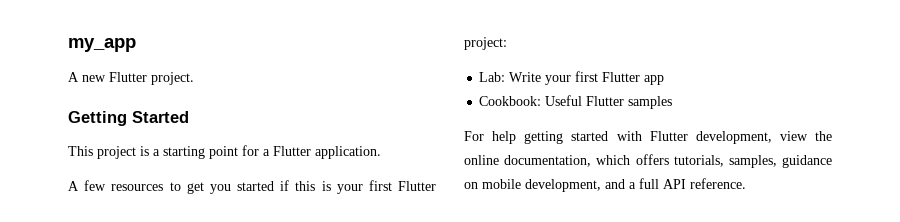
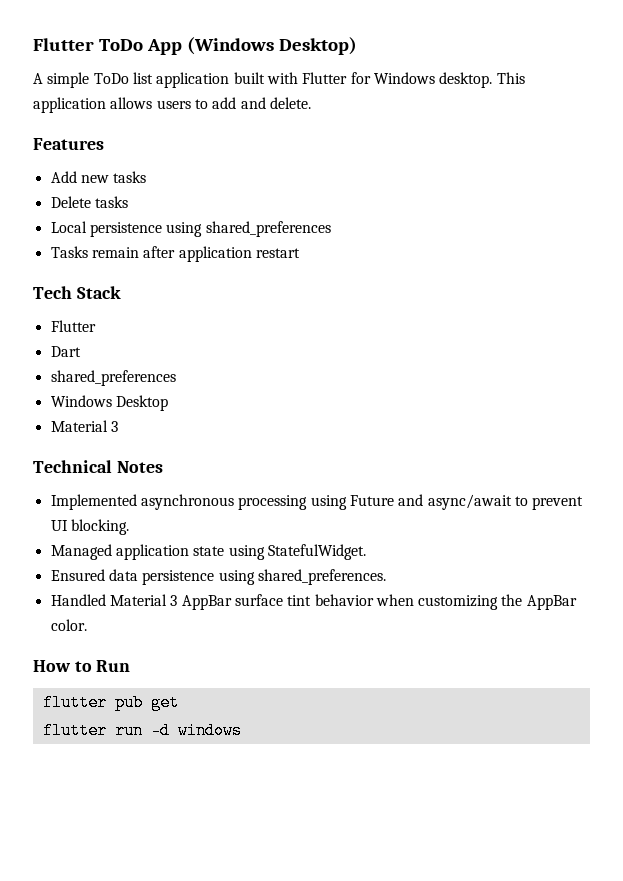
[68,38,136,52] [68,72,194,85] [68,111,189,126] [68,145,381,159] [68,180,437,194] [464,37,507,50] [479,71,665,85] [479,95,673,109] [464,131,832,144] [464,154,832,168] [464,178,746,192] my_app // A new Flutter project. // Getting Started // This project is a starting point for a Flutter application. // A few resources to get you started if this is your first Flutter project: // Lab: Write your first Flutter app // Cookbook: Useful Flutter samples // For help getting started with Flutter development, view the online documentation, which offers tutorials, samples, guidance on mobile development, and a full API reference. -> [33,37,357,55] [33,72,525,88] [33,97,311,113] [33,138,104,150] [50,171,147,183] [50,196,128,208] [50,221,331,237] [50,246,300,262] [33,286,121,299] [50,320,96,332] [50,346,81,357] [50,370,176,386] [50,395,168,411] [50,420,118,432] [33,460,163,473] [50,494,584,510] [50,519,129,535] [50,544,366,560] [50,569,386,585] [50,594,577,610] [50,619,87,631] [33,660,131,672] [42,694,179,711] [42,722,242,739] Flutter ToDo App (Windows Desktop) // A simple ToDo list application built with Flutter for Windows desktop. This application allows users to add and delete. // Features // Add new tasks // Delete tasks // Local persistence using shared_preferences // Tasks remain after application restart // Tech Stack // Flutter // Dart // shared_preferences // Windows Desktop // Material 3 // Technical Notes // Implemented asynchronous processing using Future and async/await to prevent UI blocking. // Managed application state using StatefulWidget. // Ensured data persistence using shared_preferences. // Handled Material 3 AppBar surface tint behavior when customizing the AppBar color. // How to Run // flutter pub get // flutter run -d windows

